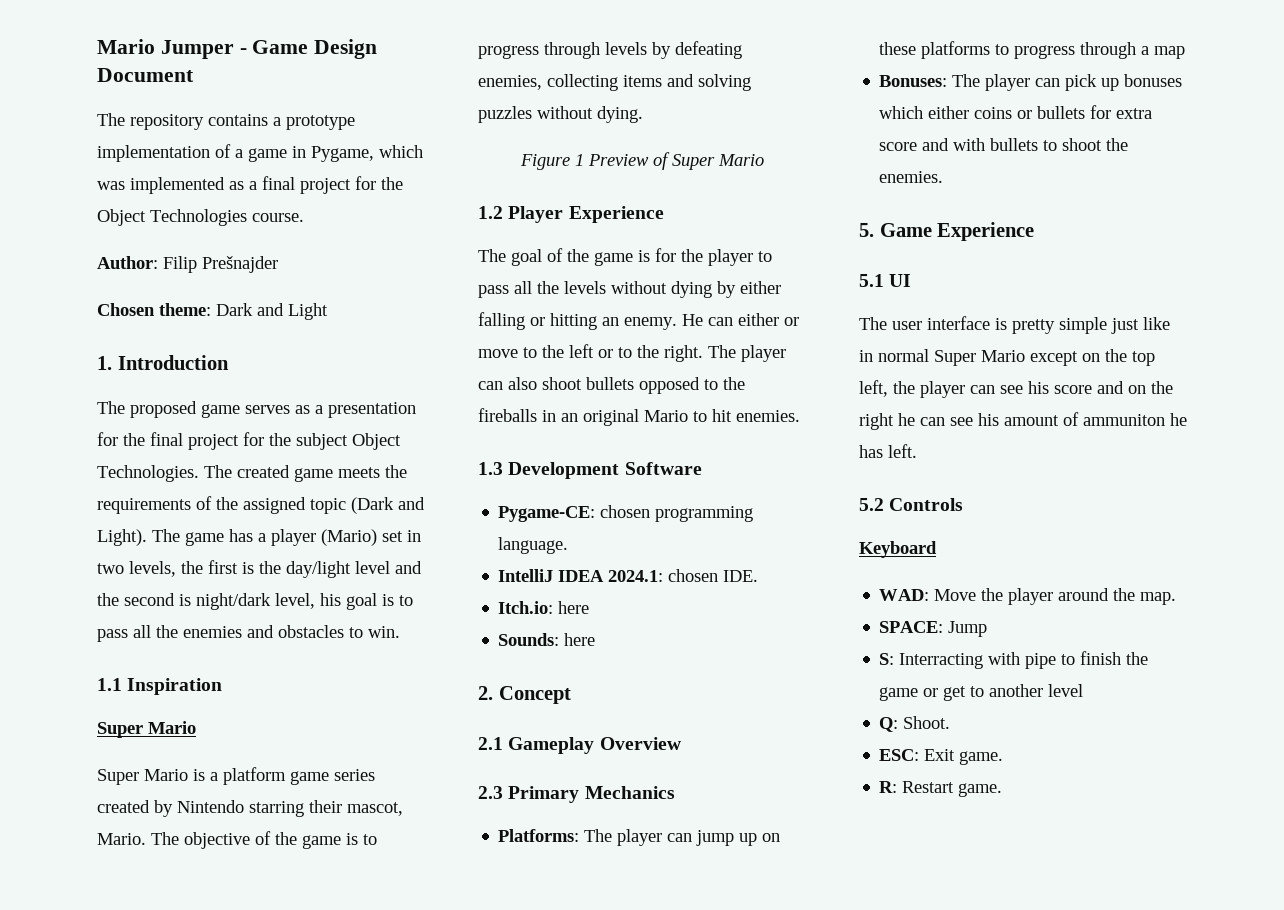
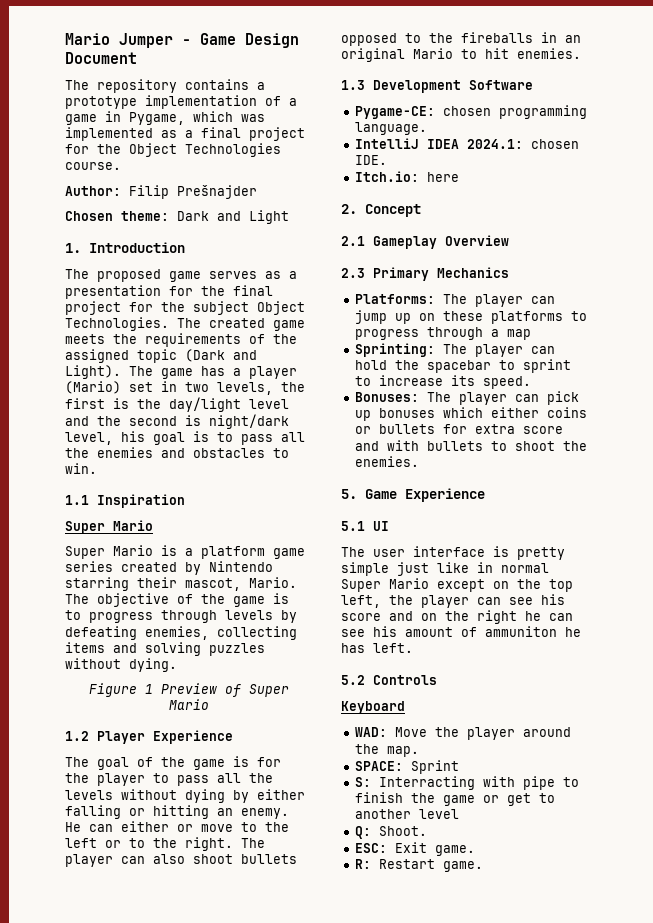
[498,633,596,646] // Sounds: here -> (459, 177) none
(1186, 52) none -> [354,343,555,357] [354,359,571,373] [354,375,531,389] // Sprinting: The player can hold the spacebar to sprint to increase its speed.
[948,621,988,637] Jump -> [410,760,459,774] Sprint

